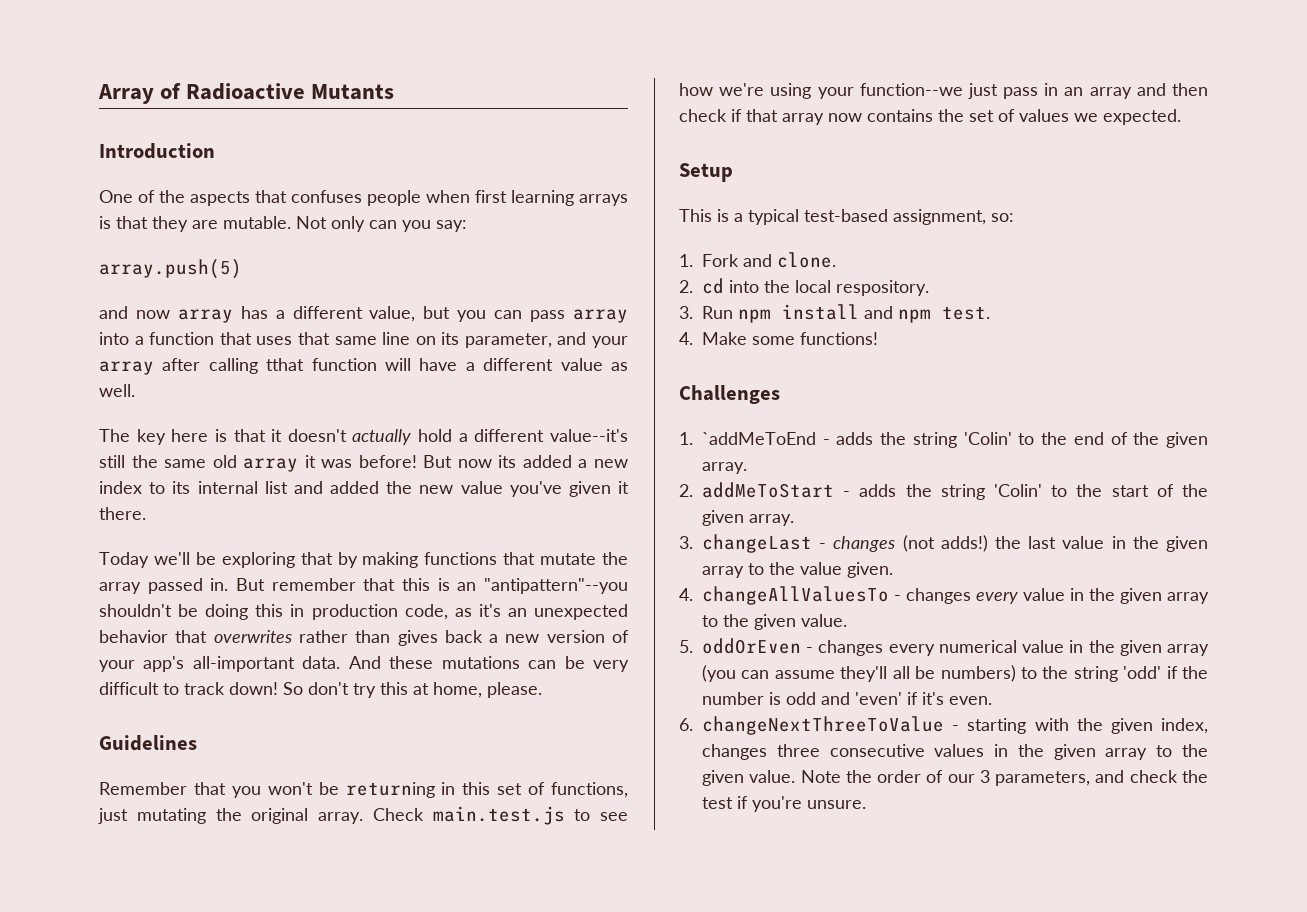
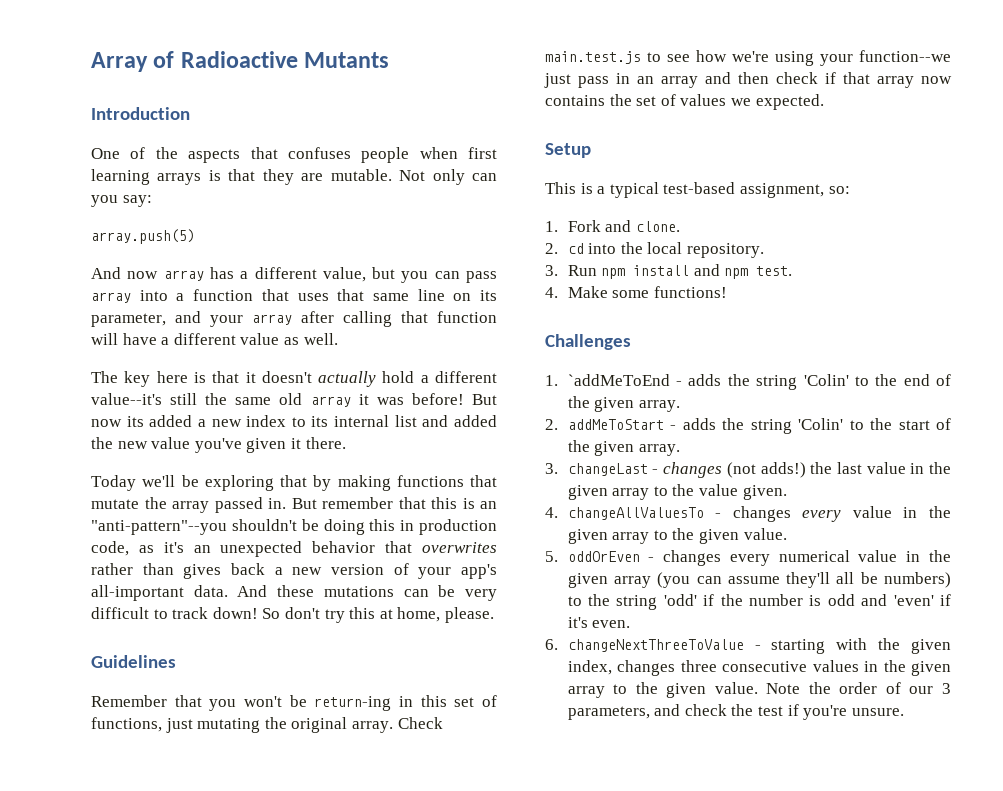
[99,306,128,319] and -> [91,267,121,279] And
[266,358,305,371] tthat -> [401,311,428,323] that
[484,578,628,594] "antipattern"--you -> [91,520,227,535] "anti-pattern"--you
[345,782,435,798] returning -> [314,696,392,711] return-ing
[836,280,929,296] respository. -> [687,243,765,258] repository.

